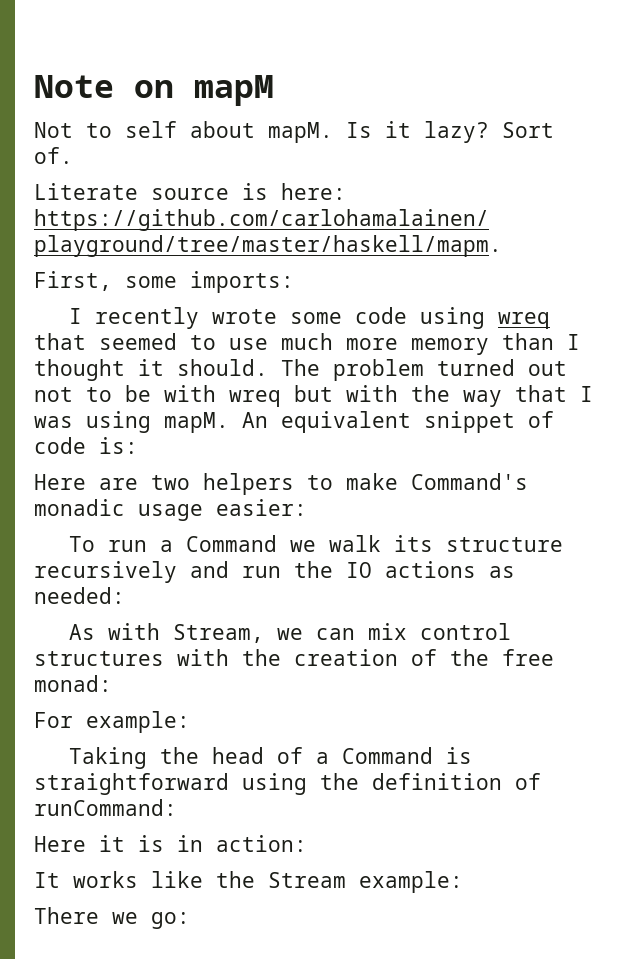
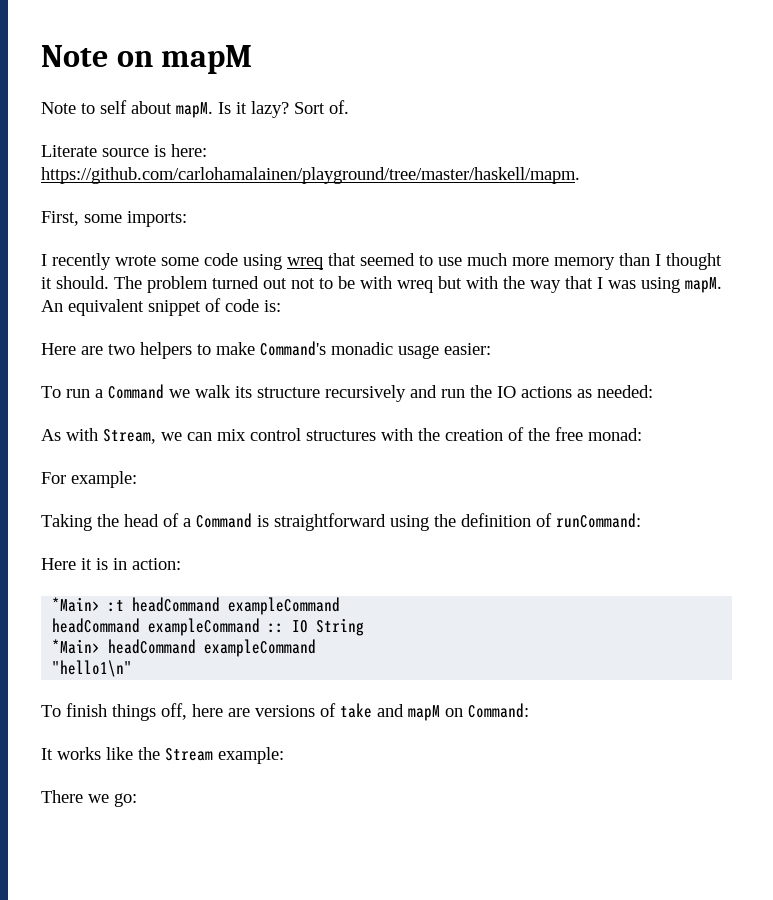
[34,122,73,138] Not -> [41,102,76,114] Note
(307, 843) none -> [52,597,341,615] [52,618,365,636] [52,639,317,657] [52,660,133,677] [41,703,529,721] // *Main> :t headCommand exampleCommand // headCommand exampleCommand :: IO String // *Main> headCommand exampleCommand // "hello1\n" // To finish things off, here are versions of take and mapM on Command:

